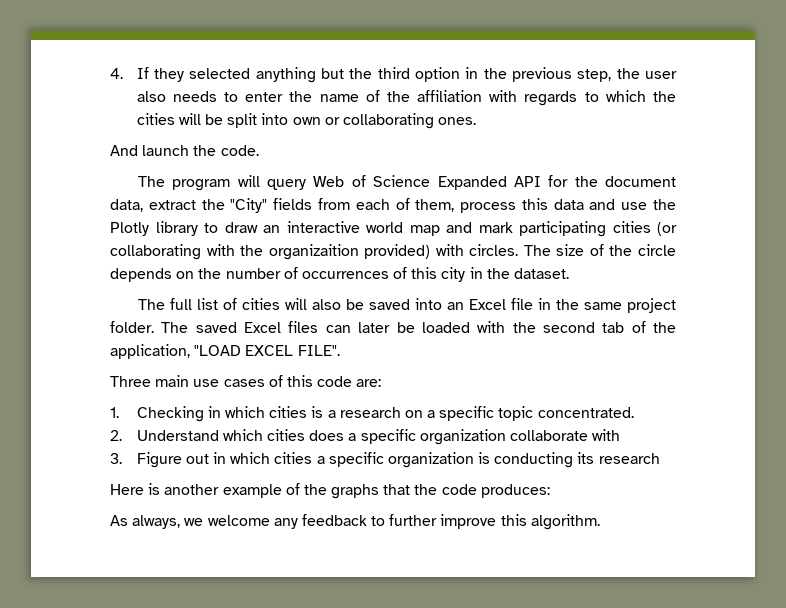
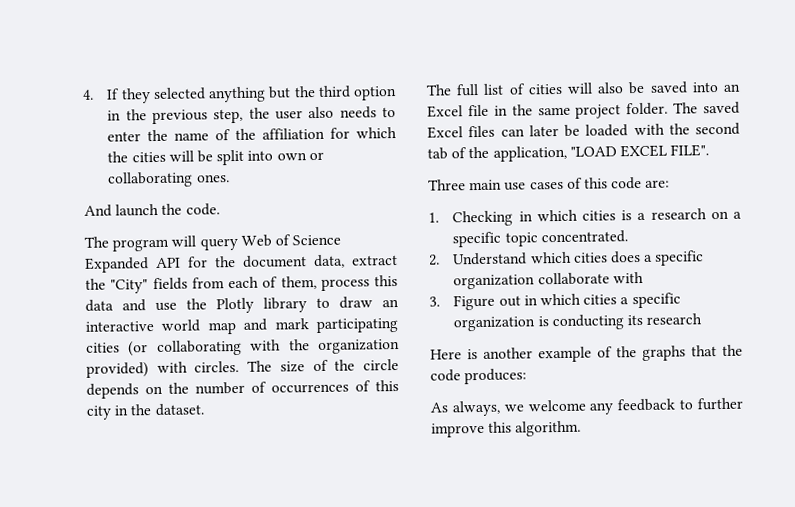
[489,90,599,106] with regards to -> [330,127,351,139] for
[268,244,359,260] organizaition -> [318,338,400,354] organization

